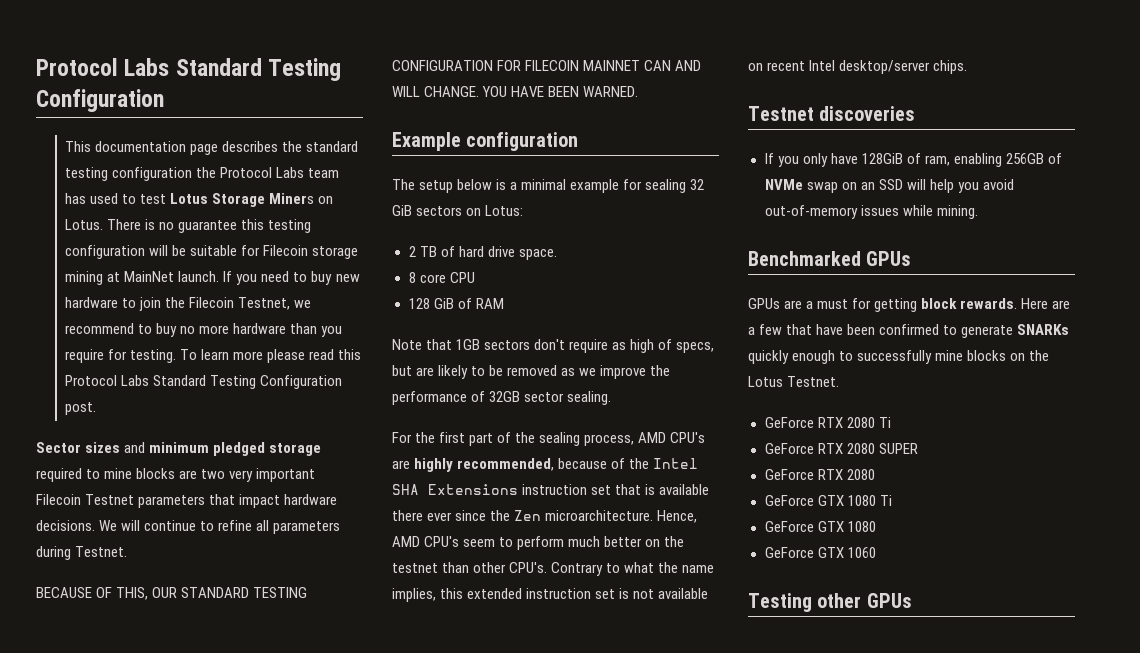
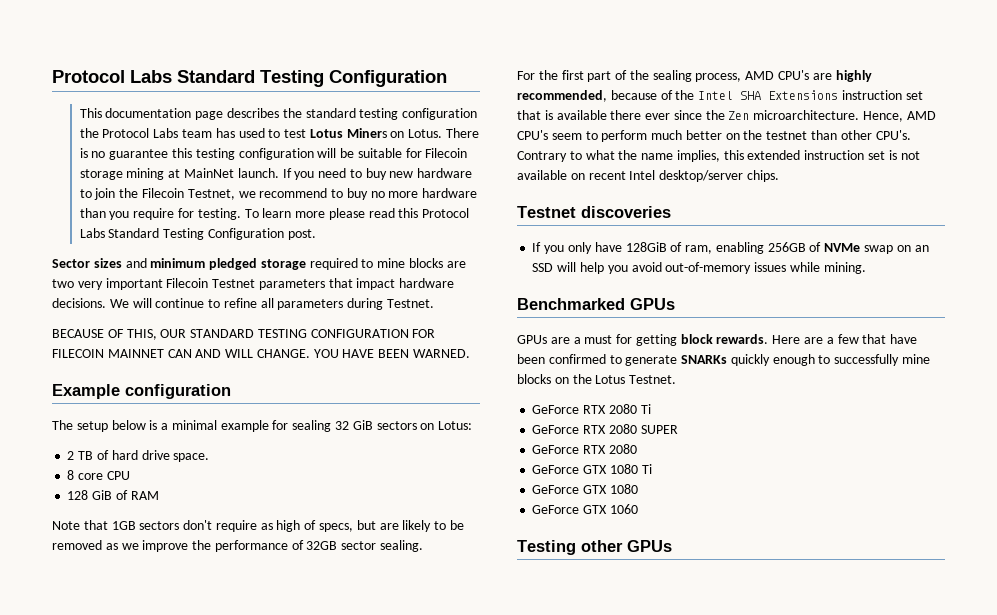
[212,193,266,207] Storage -> (343, 133) none

